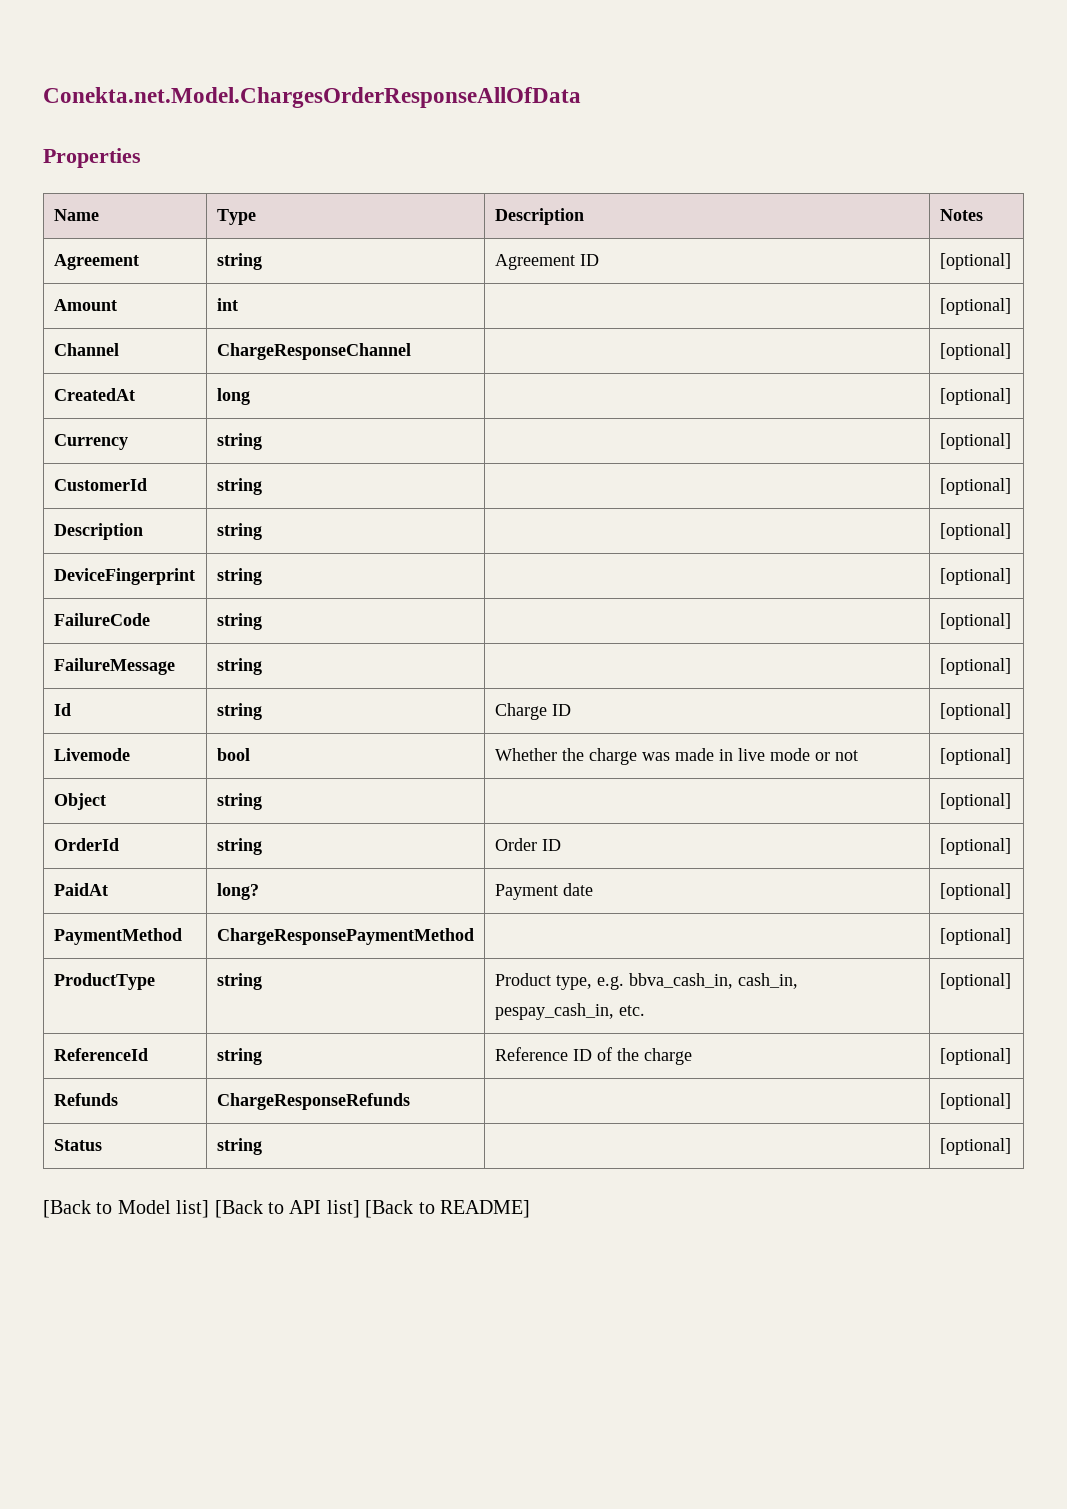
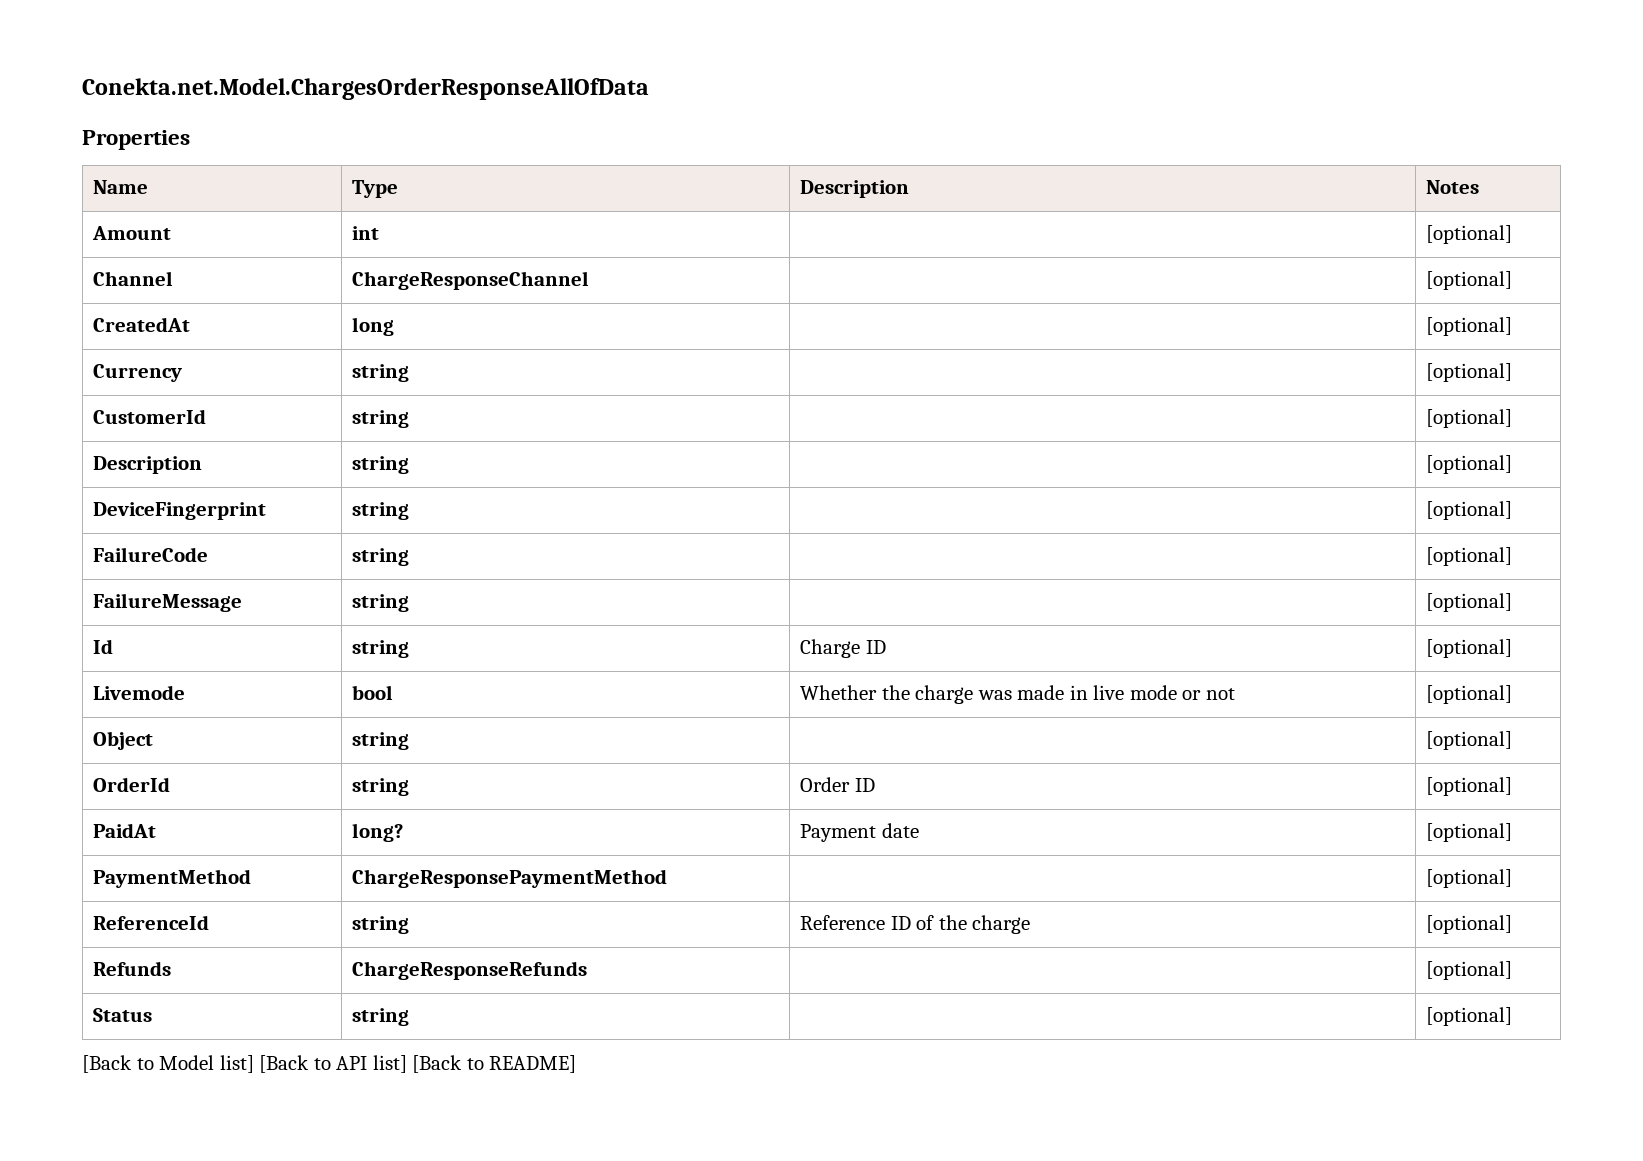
[53,254,139,270] [216,253,262,270] [494,254,599,270] [939,253,1011,270] // Agreement | string | Agreement ID | [optional] -> (1480, 187) none
[53,973,155,990] [216,973,262,990] [494,973,798,990] [494,1003,645,1020] [939,973,1011,990] // ProductType | string | Product type, e.g. bbva_cash_in, cash_in, pespay_cash_in, etc. | [optional] -> (1513, 878) none

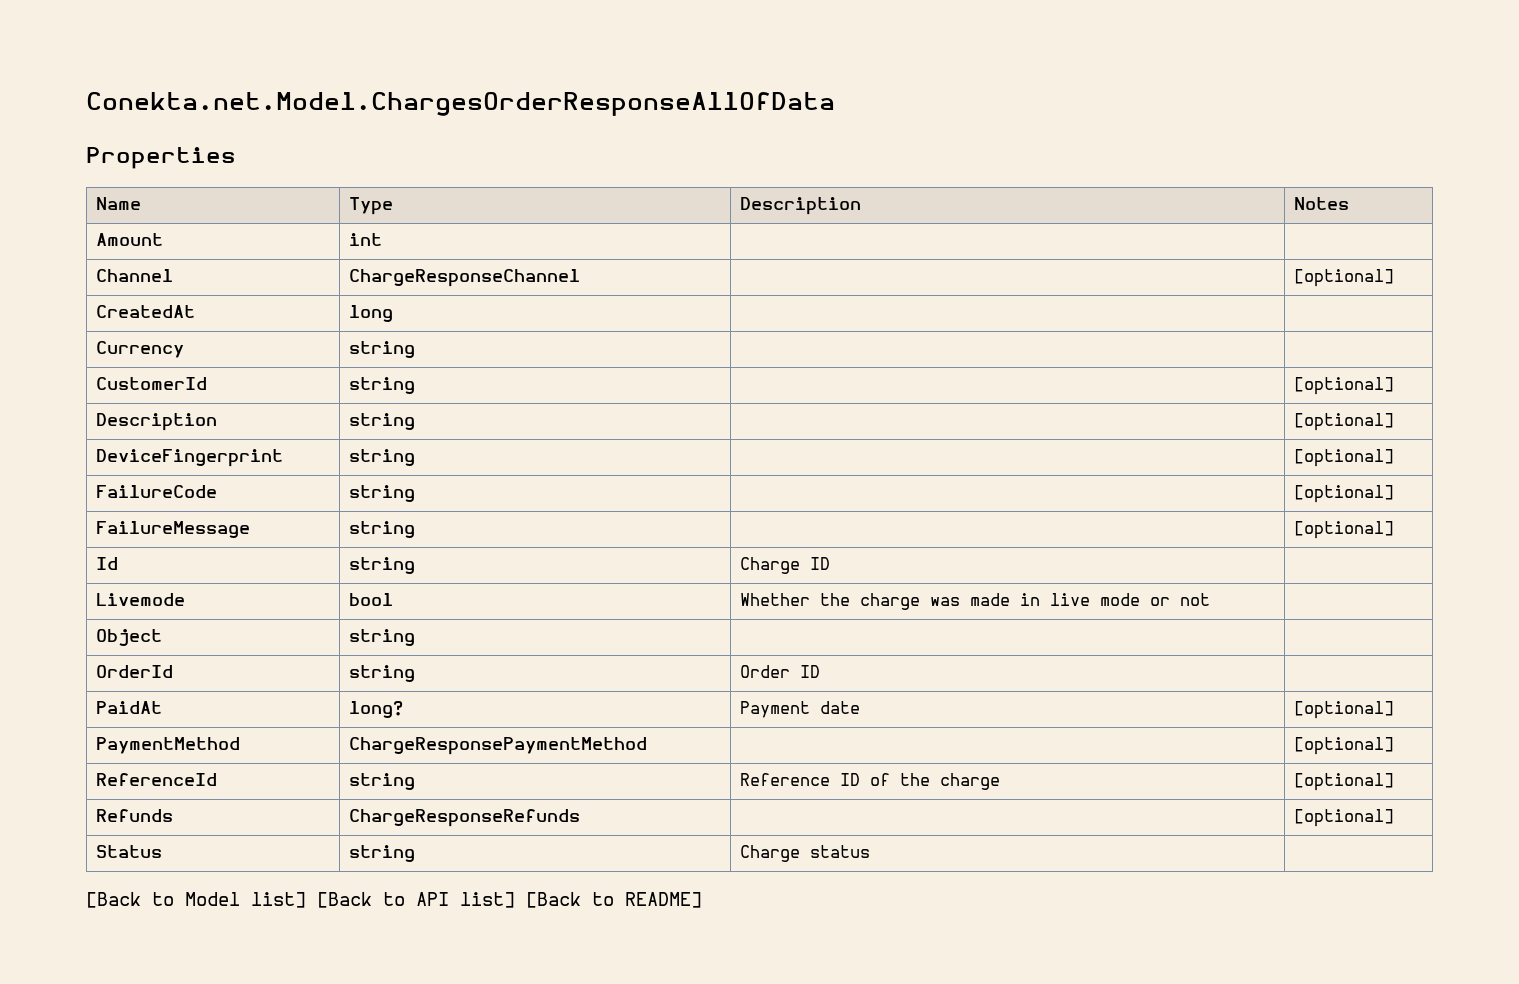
[1426,225,1513,244] [optional] -> (382, 239) none
[1426,317,1513,336] [optional] -> (393, 313) none
[1426,363,1513,382] [optional] -> (415, 349) none
[1426,639,1513,658] [optional] -> (830, 563) none
[1426,685,1513,704] [optional] -> (1210, 599) none
[1426,731,1513,750] [optional] -> (415, 637) none
[1426,777,1513,796] [optional] -> (820, 671) none
[1426,1007,1513,1026] | [optional] -> [739,845,870,862] Charge status |

